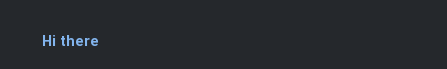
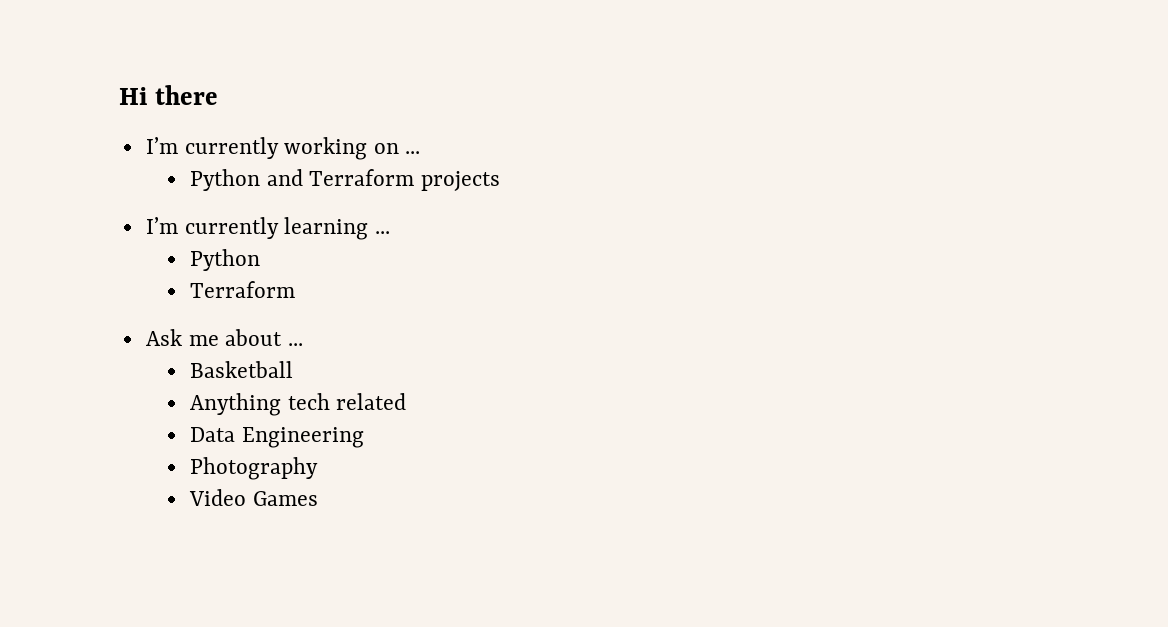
(99, 40) none -> [145,137,421,160] [190,169,501,191] [145,217,390,240] [190,249,261,271] [190,281,296,298] [145,329,303,346] [190,361,294,378] [190,393,407,416] [190,427,364,448] [190,457,319,480] [189,489,318,506] // I’m currently working on ... // Python and Terraform projects // I’m currently learning ... // Python // Terraform // Ask me about ... // Basketball // Anything tech related // Data Engineering // Photography // Video Games

